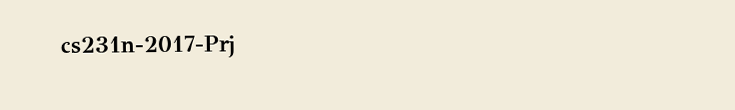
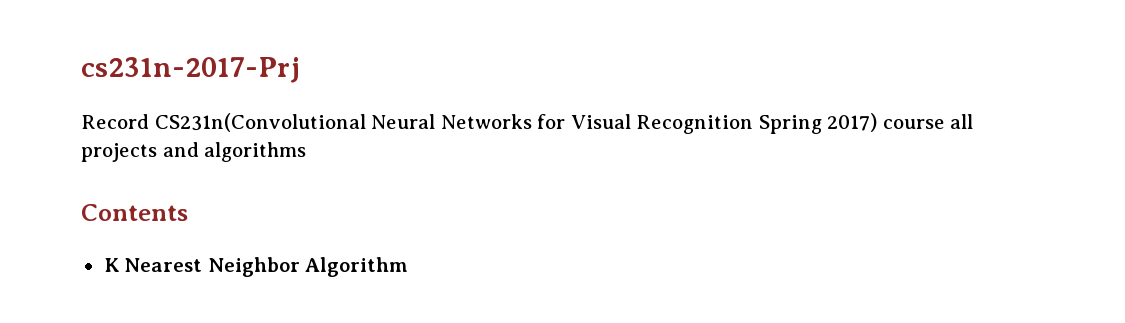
(235, 47) none -> [81,113,974,134] [81,142,307,162] [81,204,188,221] [103,257,409,277] // Record CS231n(Convolutional Neural Networks for Visual Recognition Spring 2017) course all projects and algorithms // Contents // K Nearest Neighbor Algorithm

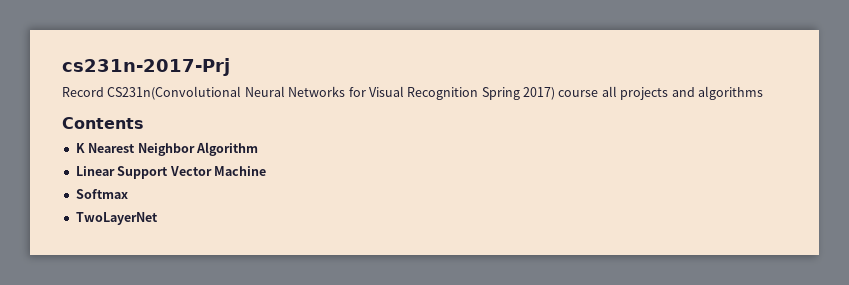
(409, 267) none -> [75,166,266,179] [75,189,128,199] [75,212,158,225] // Linear Support Vector Machine // Softmax // TwoLayerNet

